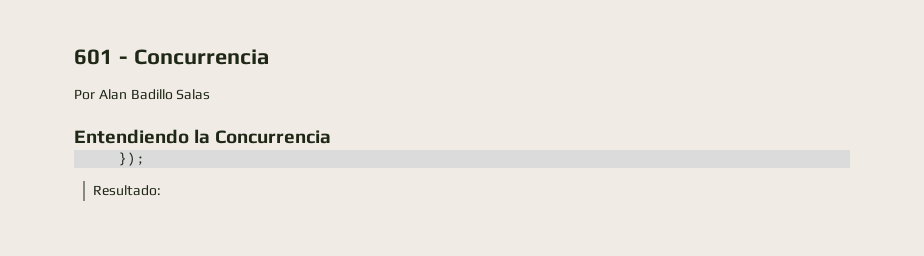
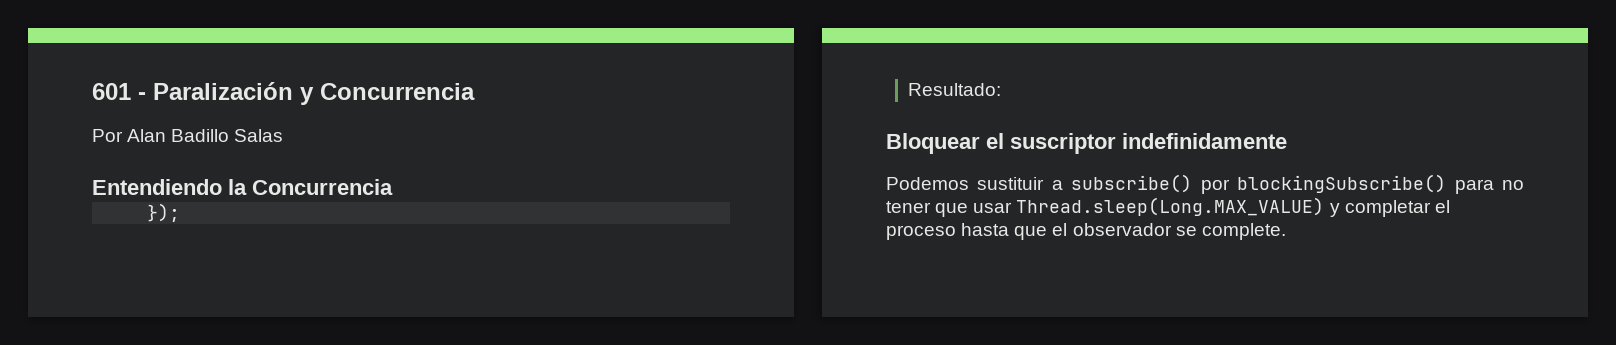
(128, 60) none -> [153,82,314,105] Paralización y
(161, 190) none -> [886,133,1287,154] [886,174,1524,194] [886,197,1450,217] [886,223,1286,240] // Bloquear el suscriptor indefinidamente // Podemos sustituir a subscribe() por blockingSubscribe() para no tener que usar Thread.sleep(Long.MAX_VALUE) y completar el proceso hasta que el observador se complete.

